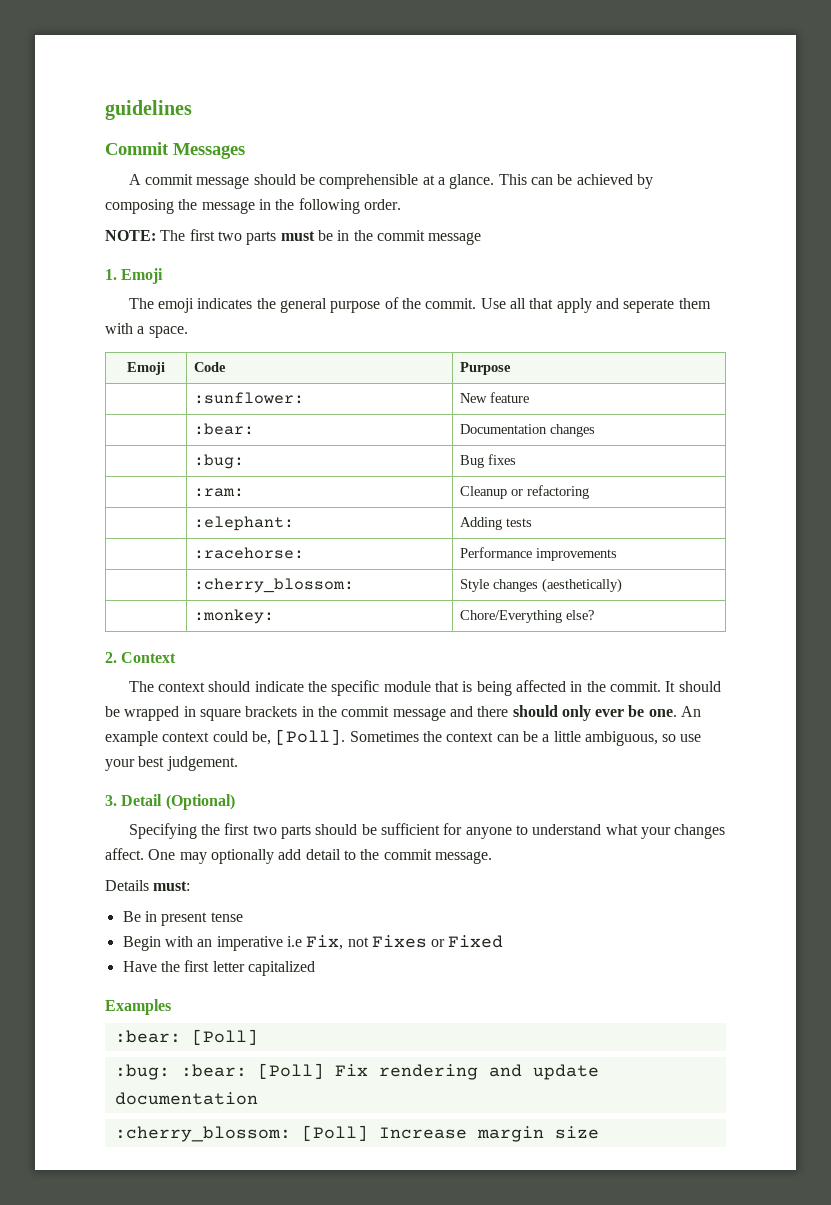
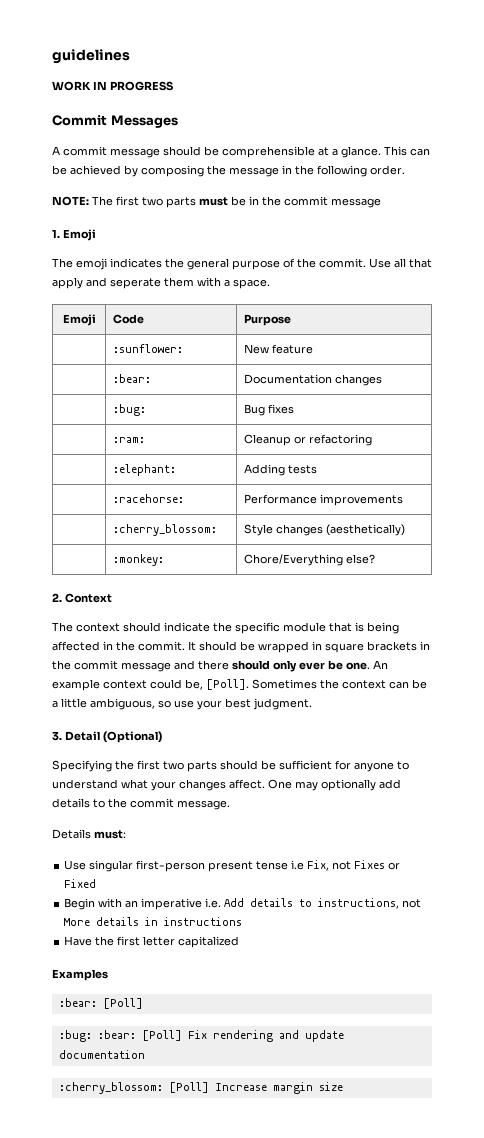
(192, 110) none -> [52,81,173,91] // WORK IN PROGRESS
[166,756,238,771] judgement. -> [253,698,312,710] judgment.
[305,849,341,860] detail -> [52,798,90,808] details
[122,911,157,922] Be in -> [64,860,206,872] Use singular first-person
[122,936,283,951] // Begin with an imperative -> (289, 865) none
(504, 941) none -> [64,898,422,910] [64,917,243,926] // Begin with an imperative i.e. Add details to instructions, not More details in instructions

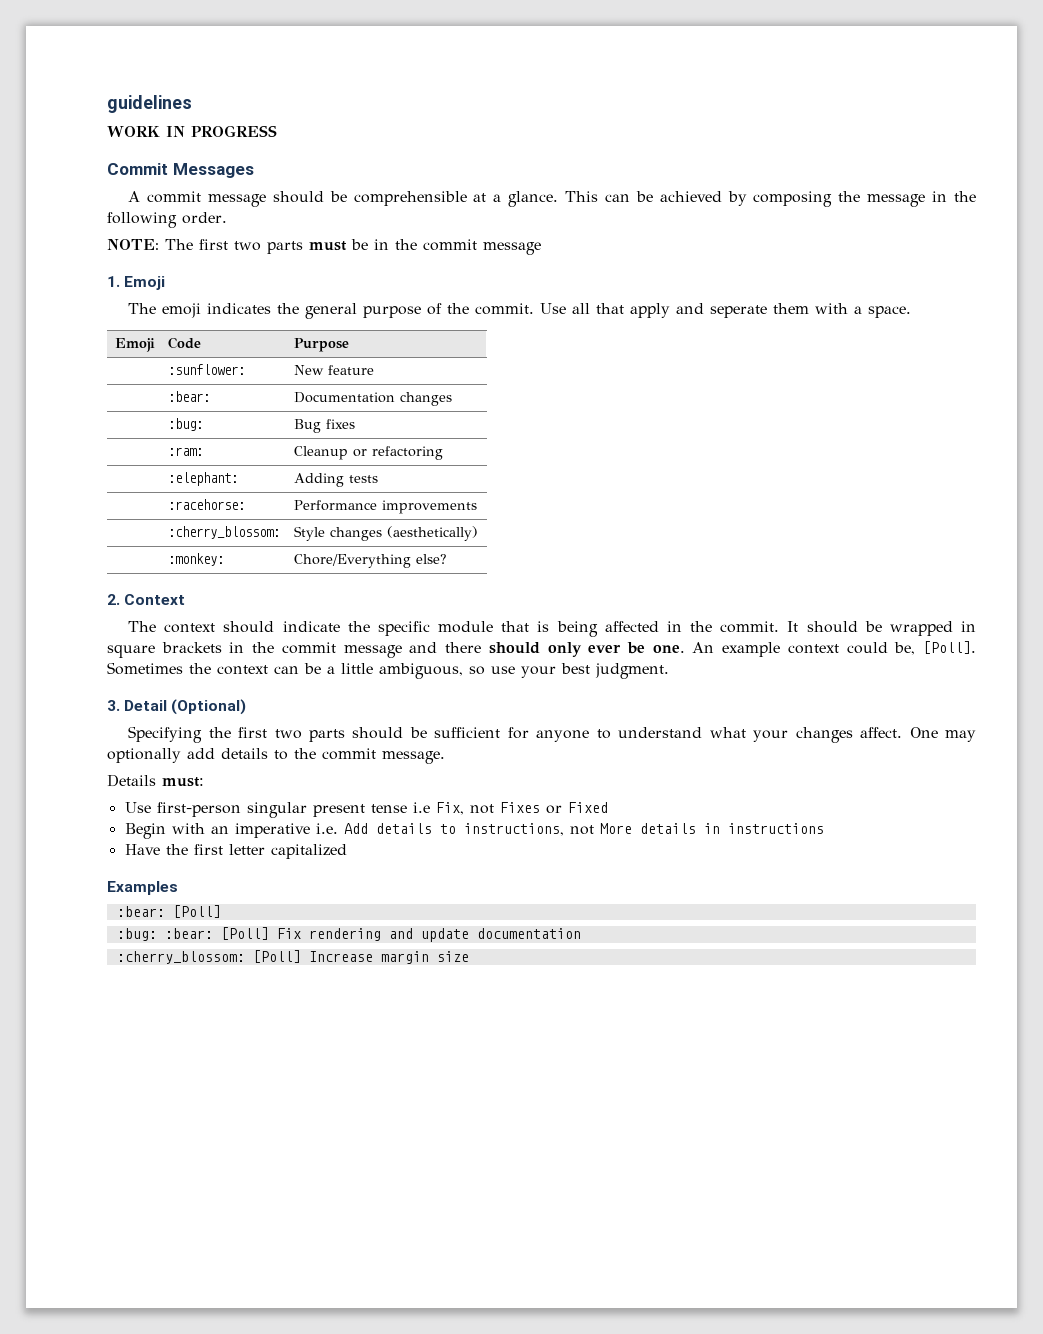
[89,860,206,872] singular first-person -> [156,802,307,818] first-person singular

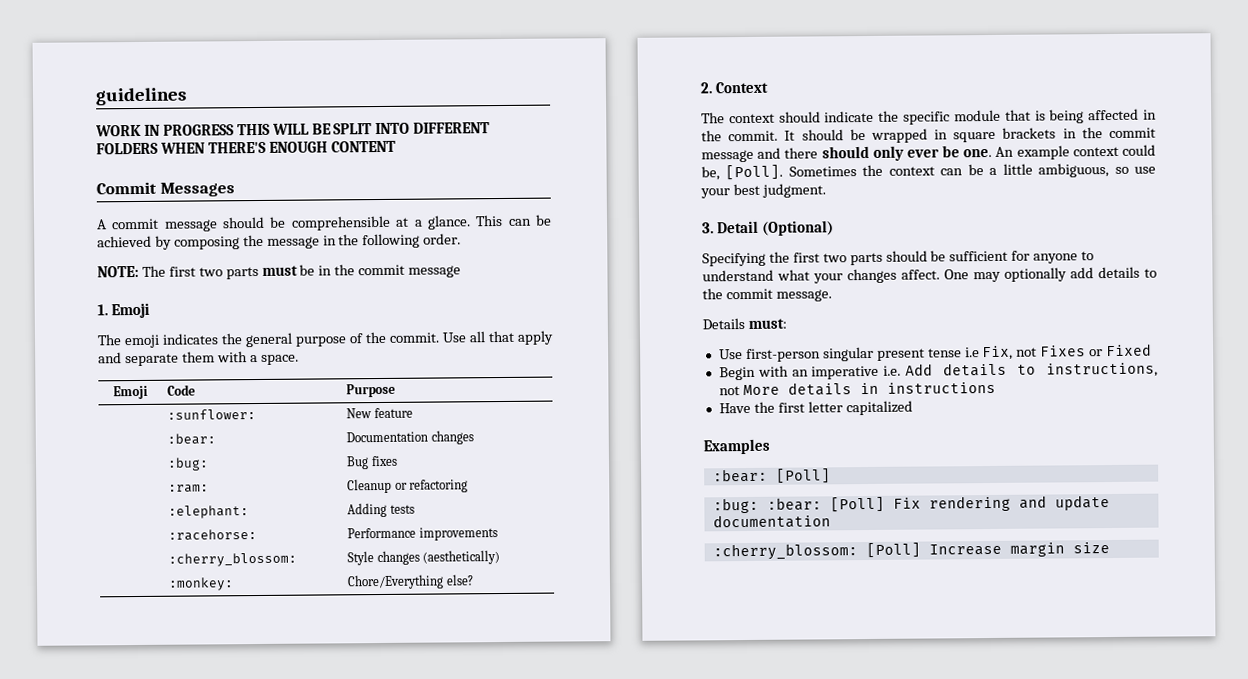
(277, 131) none -> [236,122,491,136] [96,140,396,155] THIS WILL BE SPLIT INTO DIFFERENT FOLDERS WHEN THERE'S ENOUGH CONTENT
[710,305,768,318] seperate -> [124,353,179,367] separate

